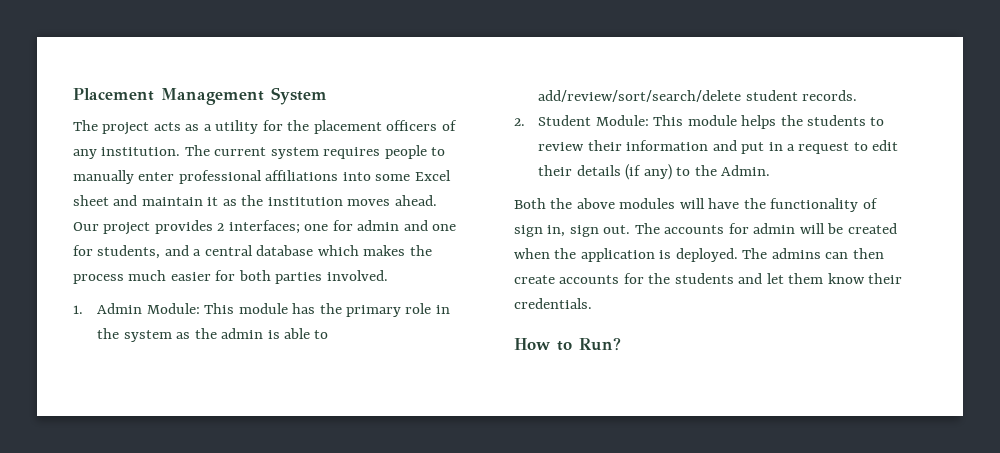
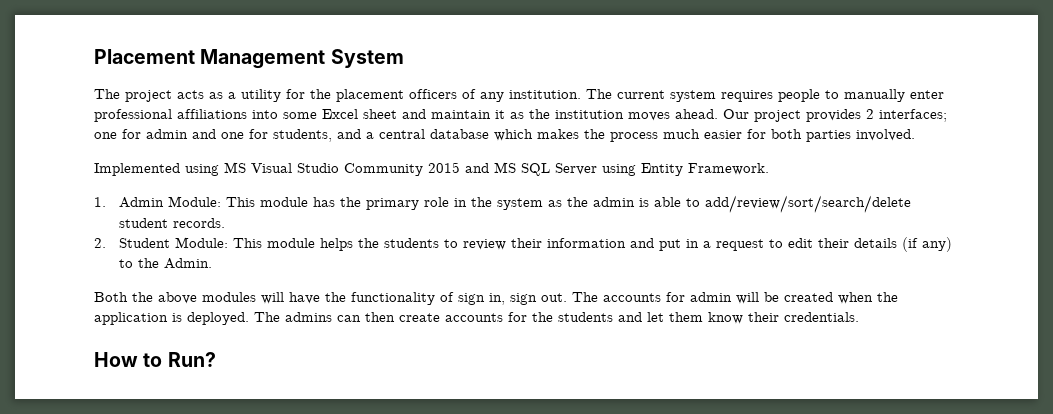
(388, 275) none -> [94,162,769,176] // Implemented using MS Visual Studio Community 2015 and MS SQL Server using Entity Framework.

